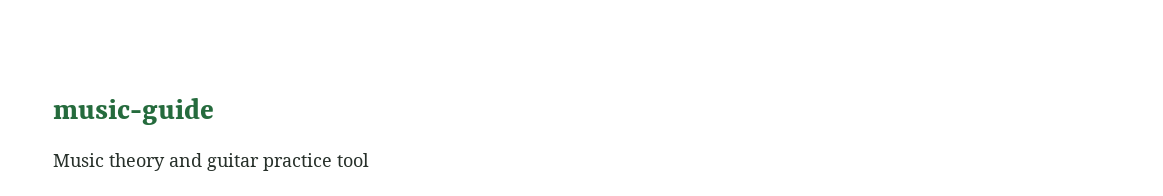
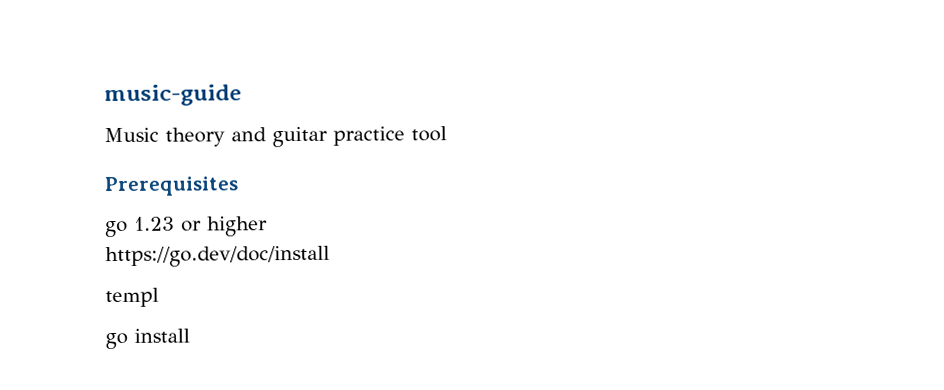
(369, 160) none -> [104,176,238,197] [105,216,268,238] [105,245,330,268] [105,287,159,308] [105,328,190,350] // Prerequisites // go 1.23 or higher // https://go.dev/doc/install // templ // go install

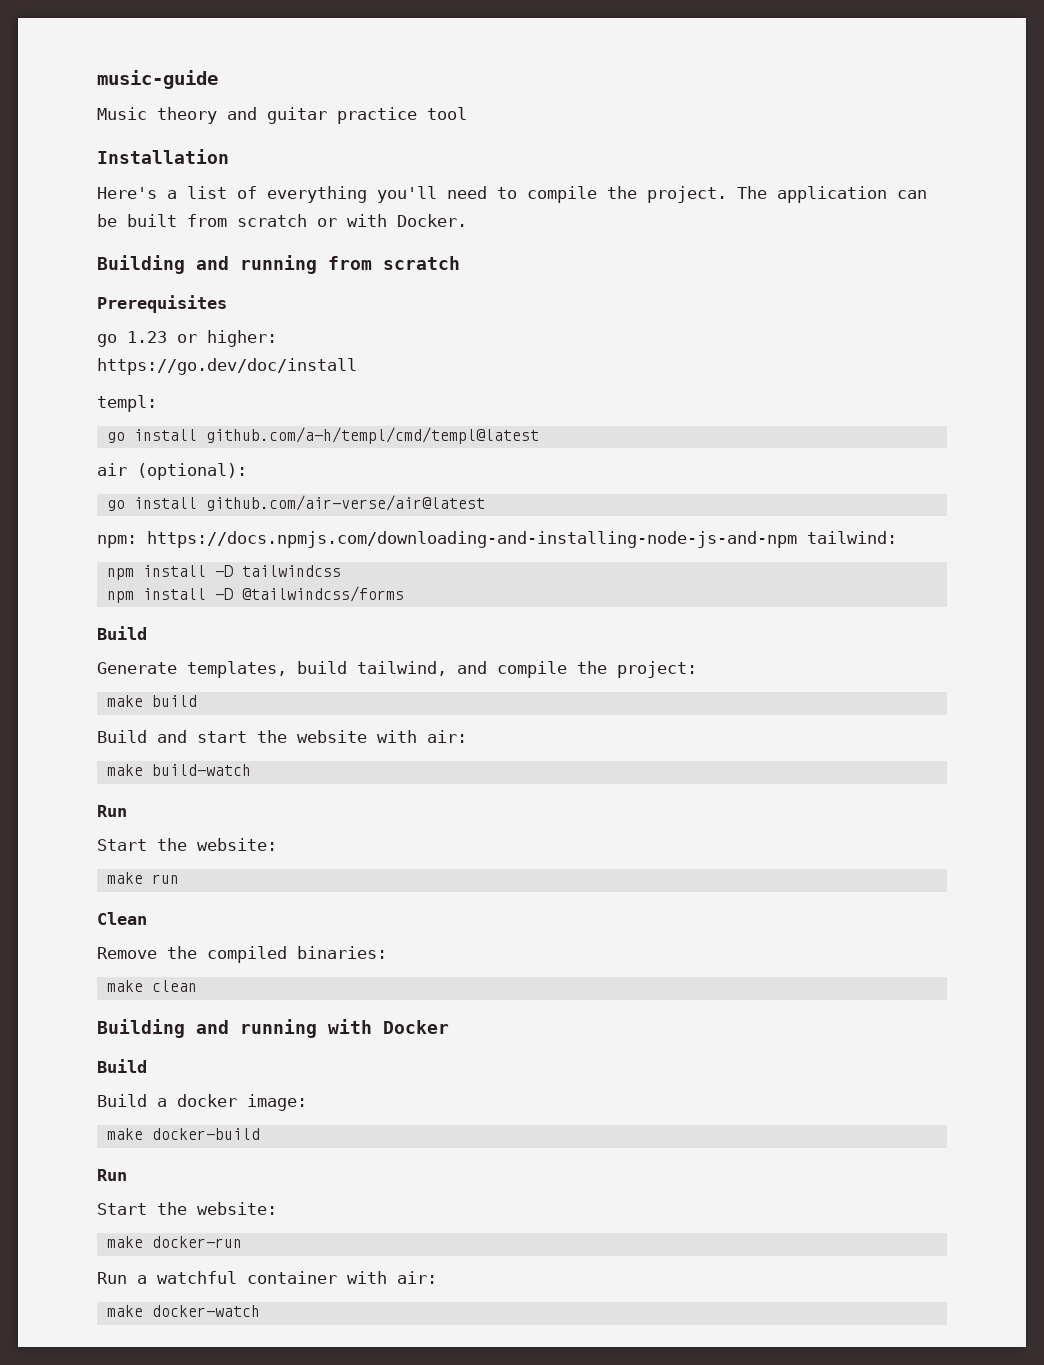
(447, 134) none -> [97,149,229,164] [97,186,927,203] [97,214,467,227] [97,255,460,274] // Installation // Here's a list of everything you'll need to compile the project. The application can be built from scratch or with Docker. // Building and running from scratch
[207,216,268,237] higher -> [207,330,277,347] higher:
[105,287,159,308] [105,328,190,350] templ // go install -> [97,395,157,412] [106,427,539,444] [97,463,247,480] [106,495,485,511] [97,531,897,548] [106,565,341,580] [106,586,404,603] [97,626,147,640] [97,661,697,678] [106,695,197,707] [97,730,467,743] [106,764,251,776] [97,805,127,817] [97,838,277,851] [106,872,179,884] [97,912,147,925] [97,946,387,963] [106,980,197,992] [97,1019,449,1038] [97,1059,147,1073] [97,1094,307,1111] [106,1128,260,1140] [97,1169,127,1181] [97,1202,277,1215] [106,1236,242,1248] [97,1271,437,1284] [106,1305,260,1317] templ: // go install github.com/a-h/templ/cmd/templ@latest // air (optional): // go install github.com/air-verse/air@latest // npm: https://docs.npmjs.com/downloading-and-installing-node-js-and-npm tailwind: // npm install -D tailwindcss // npm install -D @tailwindcss/forms // Build // Generate templates, build tailwind, and compile the project: // make build // Build and start the website with air: // make build-watch // Run // Start the website: // make run // Clean // Remove the compiled binaries: // make clean // Building and running with Docker // Build // Build a docker image: // make docker-build // Run // Start the website: // make docker-run // Run a watchful container with air: // make docker-watch

